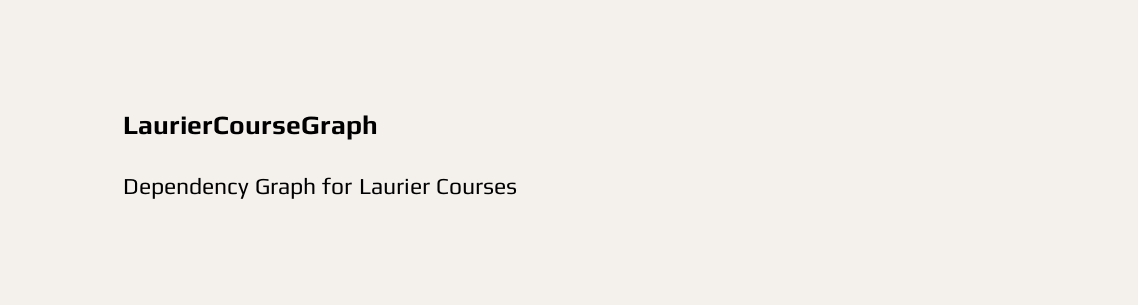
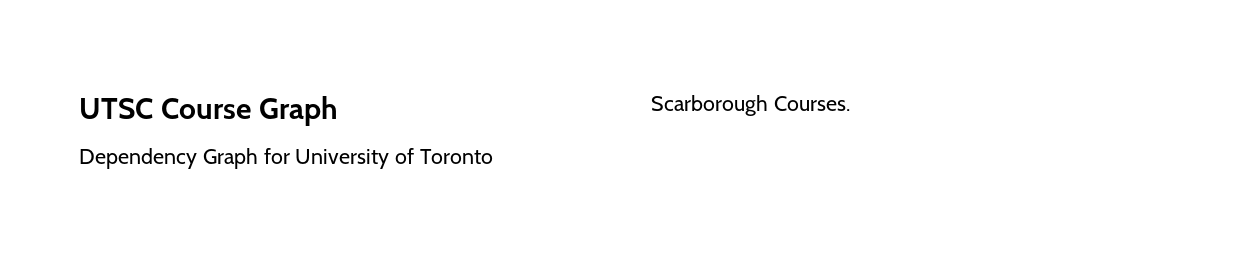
[123,115,378,140] LaurierCourseGraph -> [79,96,339,126] UTSC Course Graph
[358,178,517,195] Laurier Courses -> [295,148,494,169] [651,95,850,116] University of Toronto Scarborough Courses.

